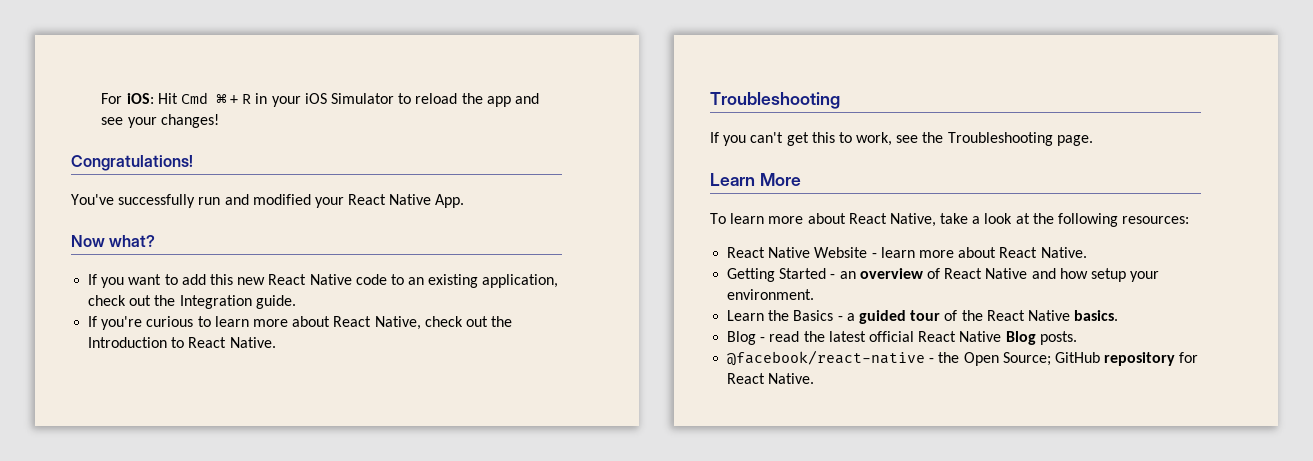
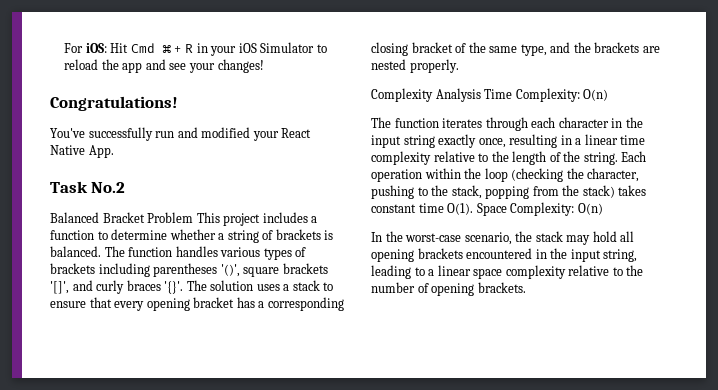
[71,235,156,247] [88,274,559,288] [88,295,296,309] [88,316,513,330] [88,337,276,348] [710,92,840,109] [710,132,1093,146] [710,173,801,186] [710,213,1190,227] [727,247,1087,258] [727,268,1160,282] [727,289,815,300] [727,310,1119,324] [727,331,1077,345] [727,350,1199,366] [727,373,815,384] Now what? // If you want to add this new React Native code to an existing application, check out the Integration guide. // If you're curious to learn more about React Native, check out the Introduction to React Native. // Troubleshooting // If you can't get this to work, see the Troubleshooting page. // Learn More // To learn more about React Native, take a look at the following resources: // React Native Website - learn more about React Native. // Getting Started - an overview of React Native and how setup your environment. // Learn the Basics - a guided tour of the React Native basics. // Blog - read the latest official React Native Blog posts. // @facebook/react-native - the Open Source; GitHub repository for React Native. -> [50,181,126,193] [50,212,318,226] [50,229,334,243] [50,246,307,260] [50,263,328,277] [50,280,334,294] [50,297,344,311] [371,42,660,56] [371,59,459,73] [371,88,609,102] [371,117,643,131] [371,134,646,148] [371,151,647,165] [371,168,640,182] [371,185,647,199] [371,202,603,216] [371,231,635,245] [371,248,638,262] [371,265,644,279] [371,282,526,296] Task No.2 // Balanced Bracket Problem This project includes a function to determine whether a string of brackets is balanced. The function handles various types of brackets including parentheses '()', square brackets '[]', and curly braces '{}'. The solution uses a stack to ensure that every opening bracket has a corresponding closing bracket of the same type, and the brackets are nested properly. // Complexity Analysis Time Complexity: O(n) // The function iterates through each character in the input string exactly once, resulting in a linear time complexity relative to the length of the string. Each operation within the loop (checking the character, pushing to the stack, popping from the stack) takes constant time O(1). Space Complexity: O(n) // In the worst-case scenario, the stack may hold all opening brackets encountered in the input string, leading to a linear space complexity relative to the number of opening brackets.

